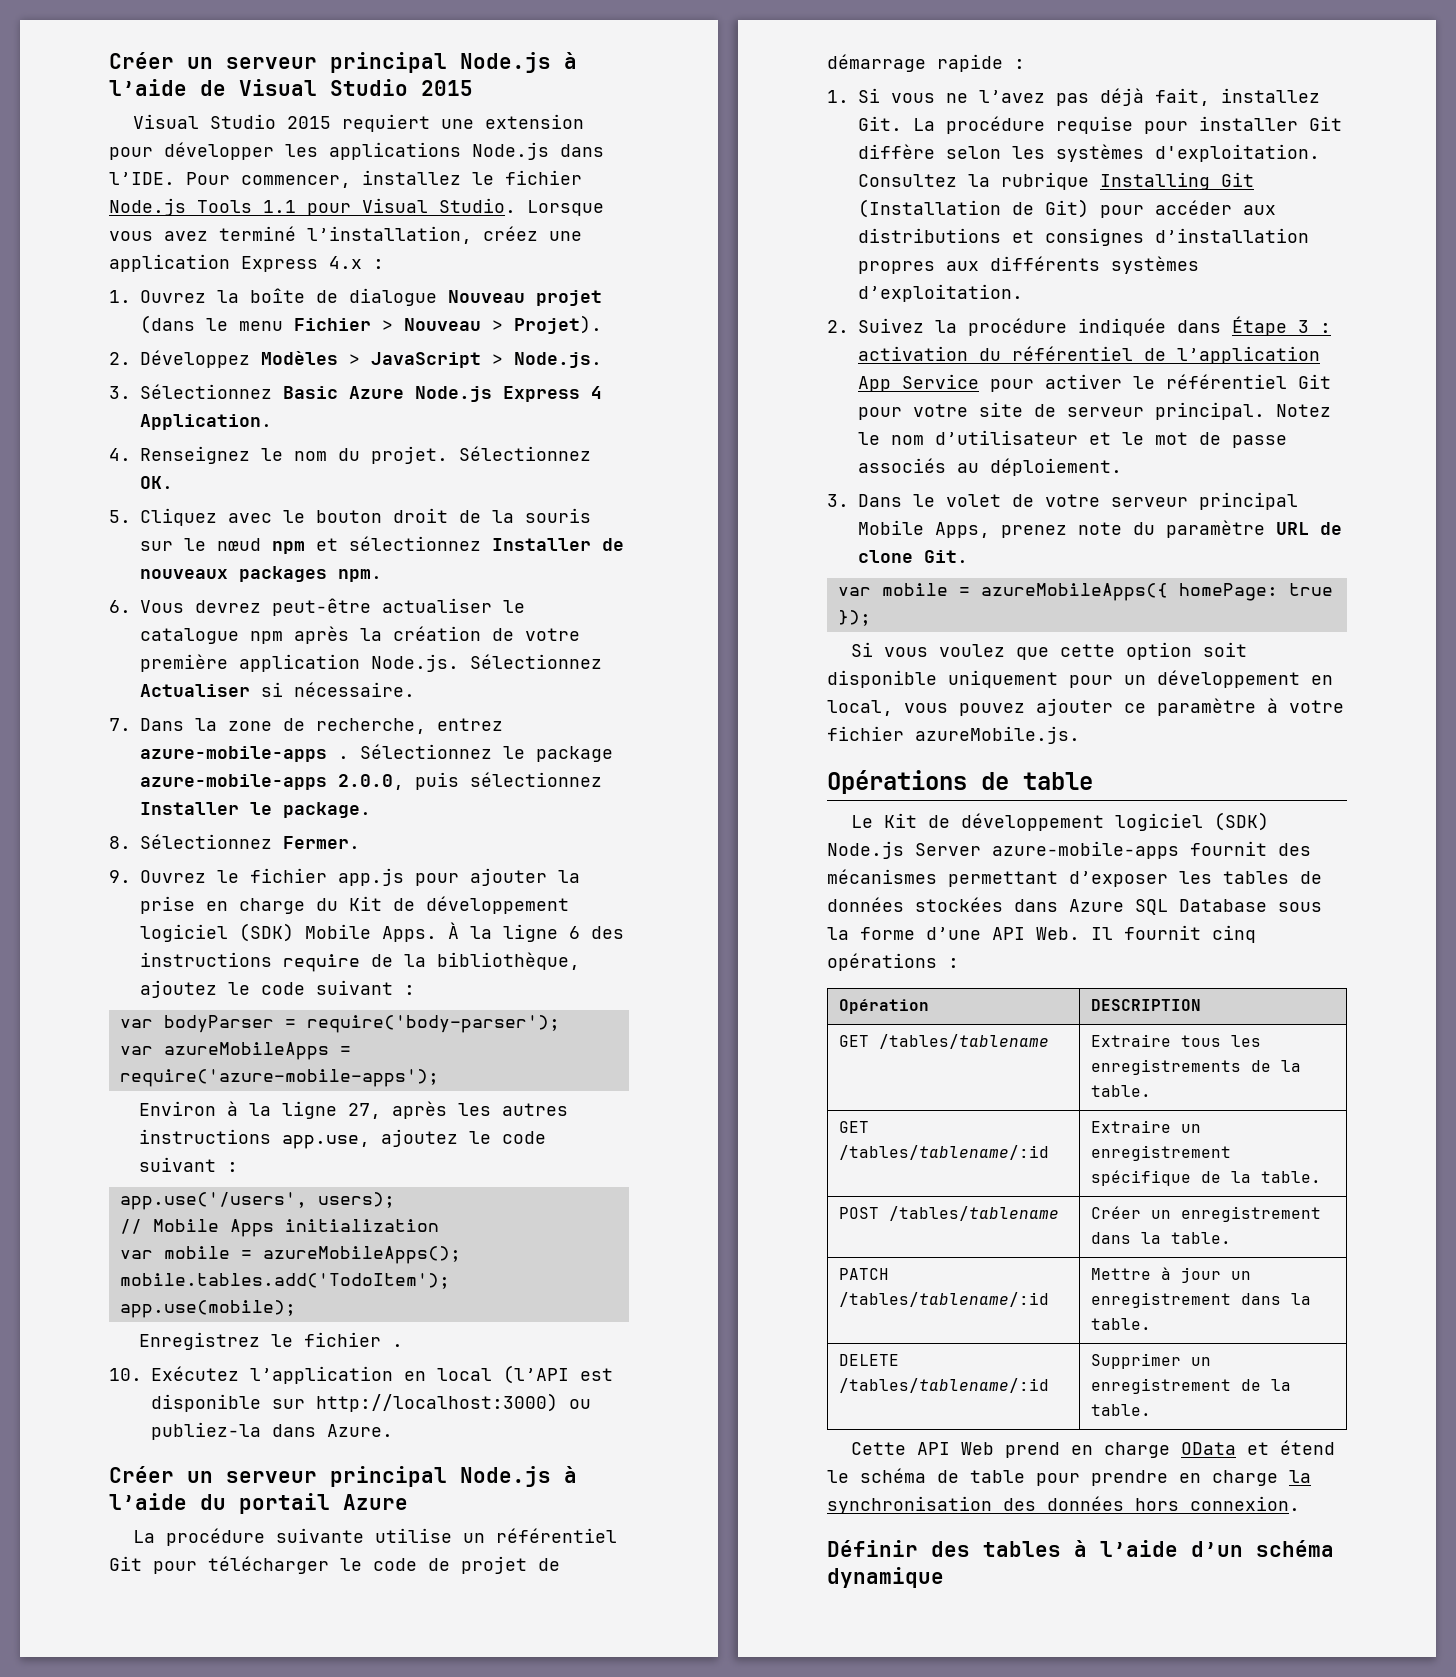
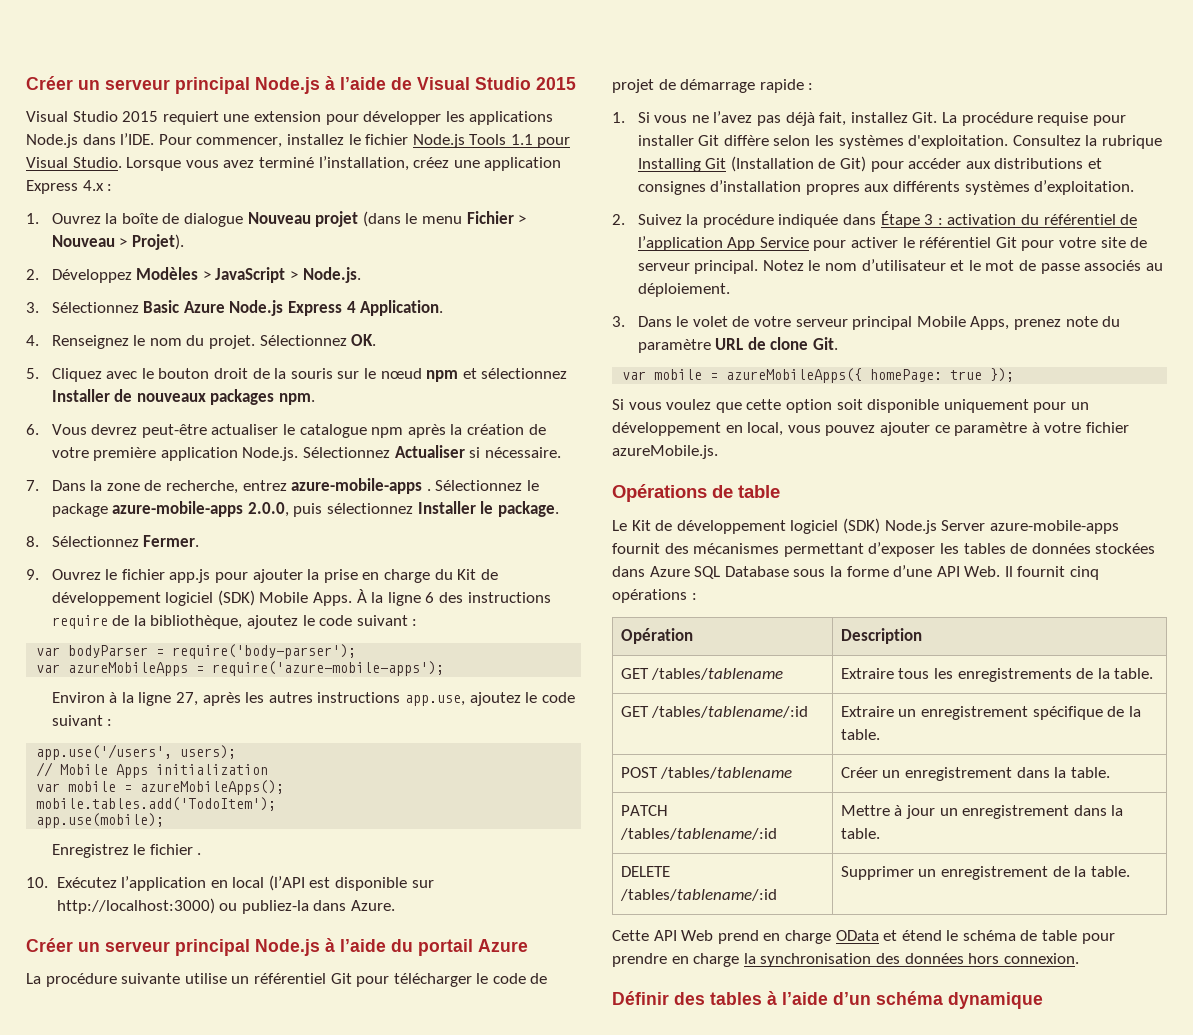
[1090,999,1201,1011] DESCRIPTION -> [840,628,922,644] Description

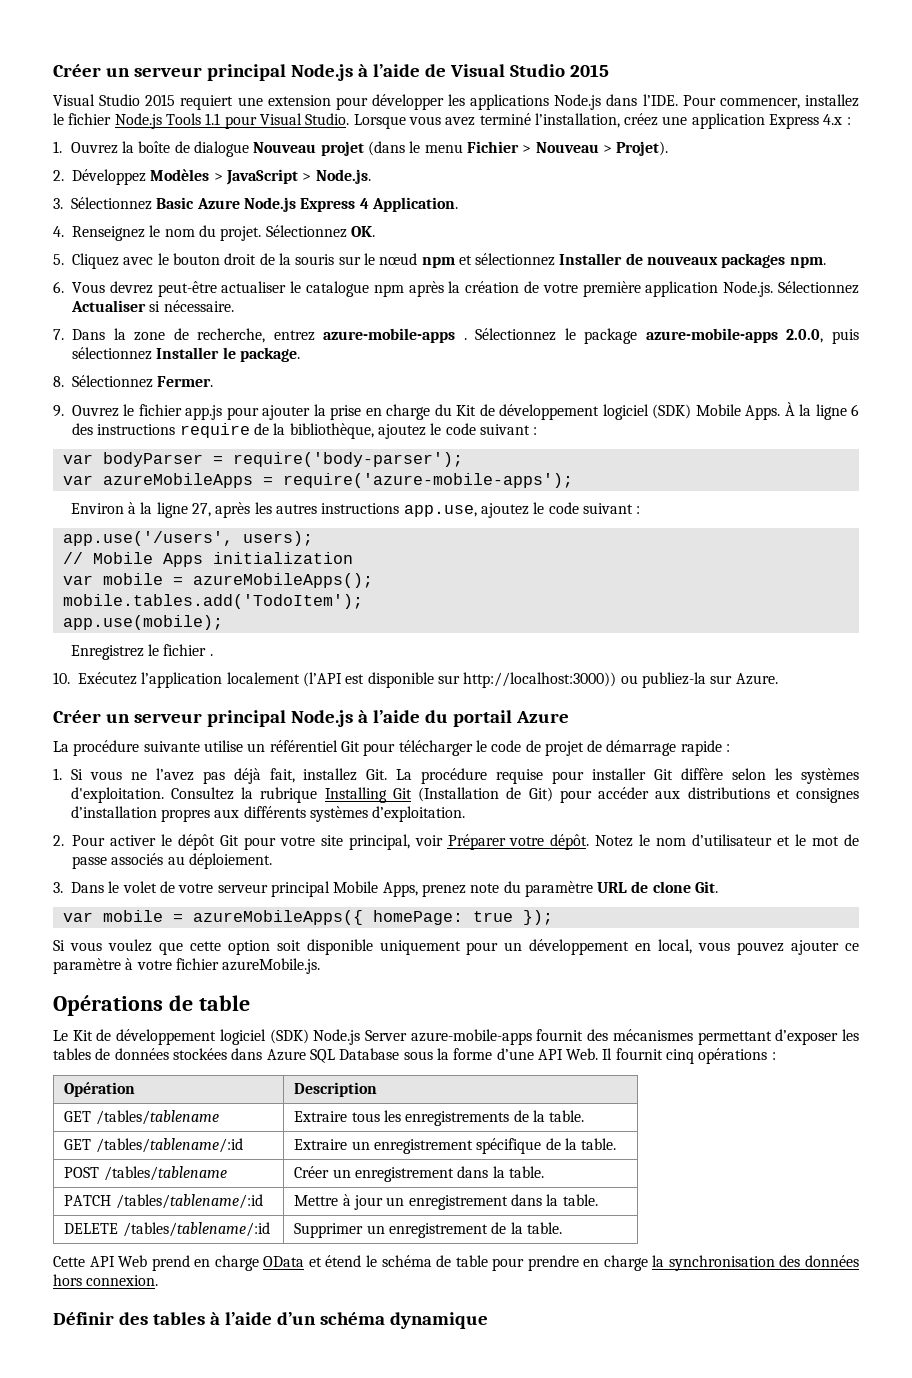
[210,877,265,888] en local -> [226,672,300,684] localement
[56,898,215,914] http://localhost:3000) -> [463,672,617,688] http://localhost:3000))
[313,900,347,911] dans -> [710,675,733,684] sur
[637,211,1138,228] [637,236,847,251] Suivez la procédure indiquée dans Étape 3 : activation du référentiel de l’application App Service pour -> [72,835,105,846] Pour
[919,237,992,248] référentiel -> [177,834,215,850] dépôt
[1130,237,1148,248] [637,260,759,274] de serveur principal. -> [348,834,590,850] principal, voir Préparer votre dépôt.

